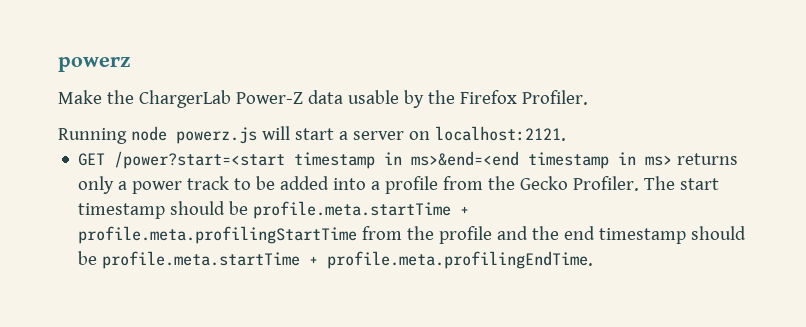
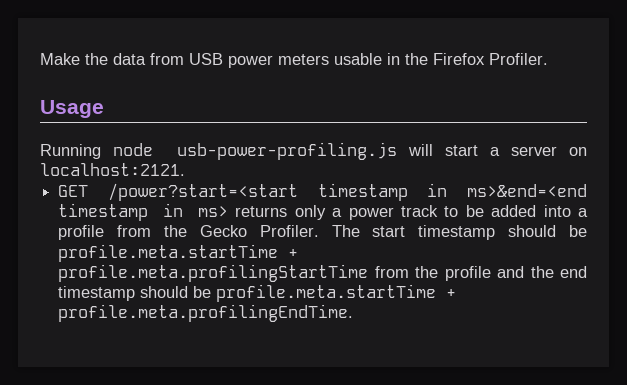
[58,57,131,72] powerz // -> (40, 59) none
[138,90,424,108] ChargerLab Power-Z data usable by -> [113,53,400,68] data from USB power meters usable in
(588, 97) none -> [40,100,104,118] // Usage
[175,127,257,144] powerz.js -> [177,142,397,160] usb-power-profiling.js

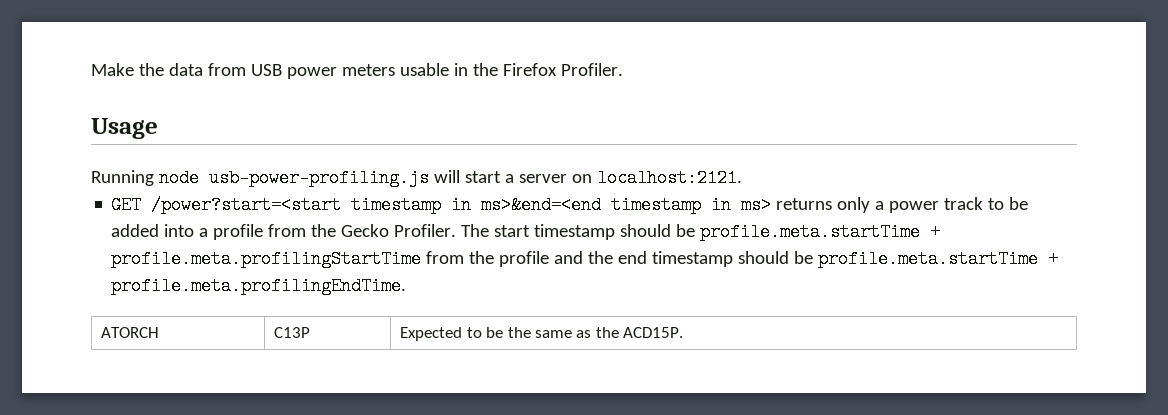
(354, 313) none -> [101,327,160,338] [274,327,311,338] [400,327,684,341] // ATORCH | C13P | Expected to be the same as the ACD15P.

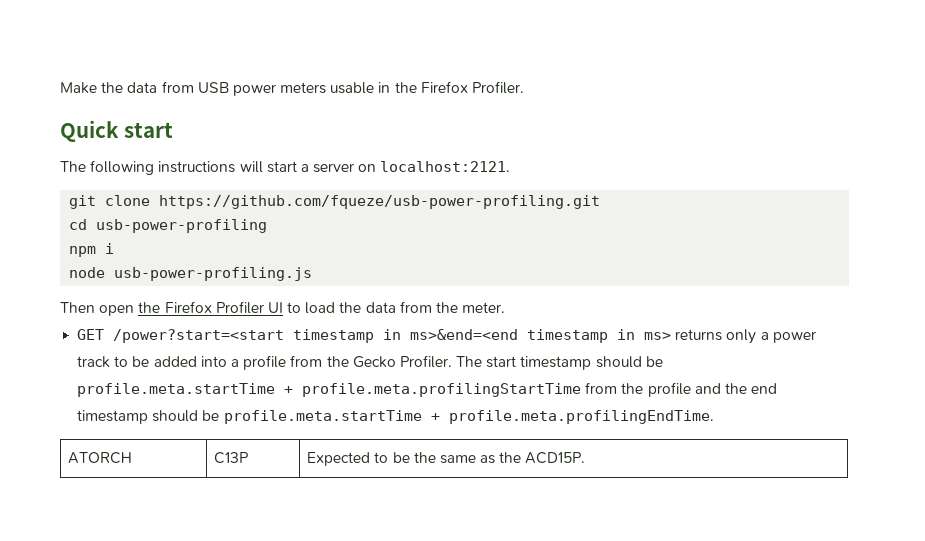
[91,118,158,139] [91,169,429,187] Usage // Running node usb-power-profiling.js -> [60,120,173,142] [60,160,236,175] Quick start // The following instructions
(742, 178) none -> [69,195,601,209] [69,219,268,233] [69,243,115,257] [69,267,313,281] [60,301,506,316] // git clone https://github.com/fqueze/usb-power-profiling.git // cd usb-power-profiling // npm i // node usb-power-profiling.js // Then open the Firefox Profiler UI to load the data from the meter.

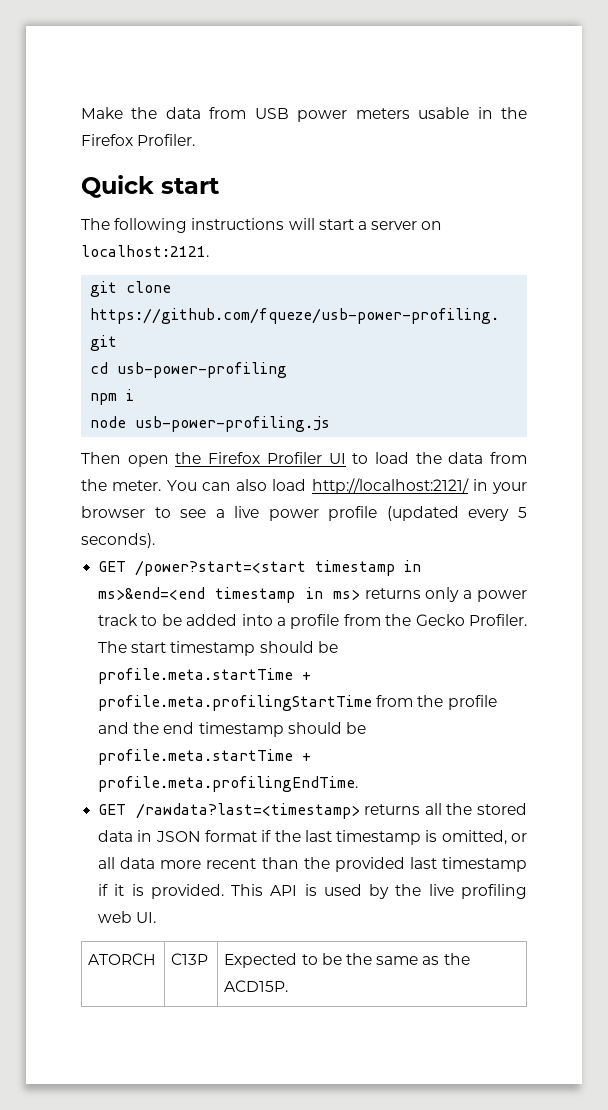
(506, 307) none -> [166,478,527,494] [81,506,527,521] [81,533,155,548] You can also load http://localhost:2121/ in your browser to see a live power profile (updated every 5 seconds).
(714, 417) none -> [98,803,527,819] [98,830,527,845] [98,857,527,872] [98,884,527,899] [98,911,157,923] // GET /rawdata?last=<timestamp> returns all the stored data in JSON format if the last timestamp is omitted, or all data more recent than the provided last timestamp if it is provided. This API is used by the live profiling web UI.

